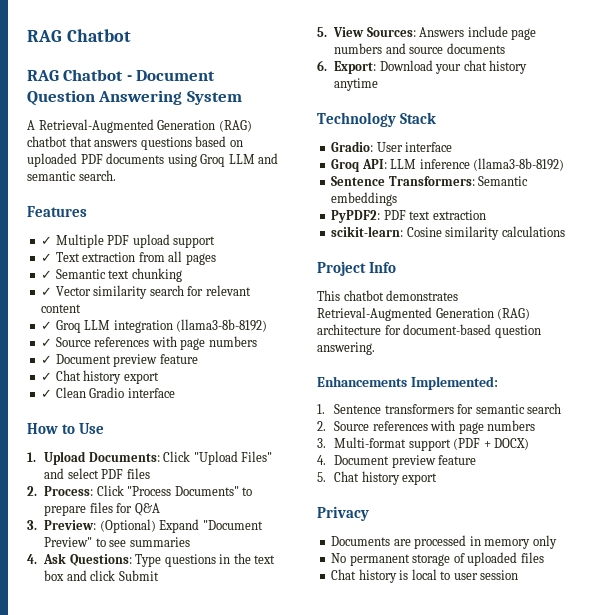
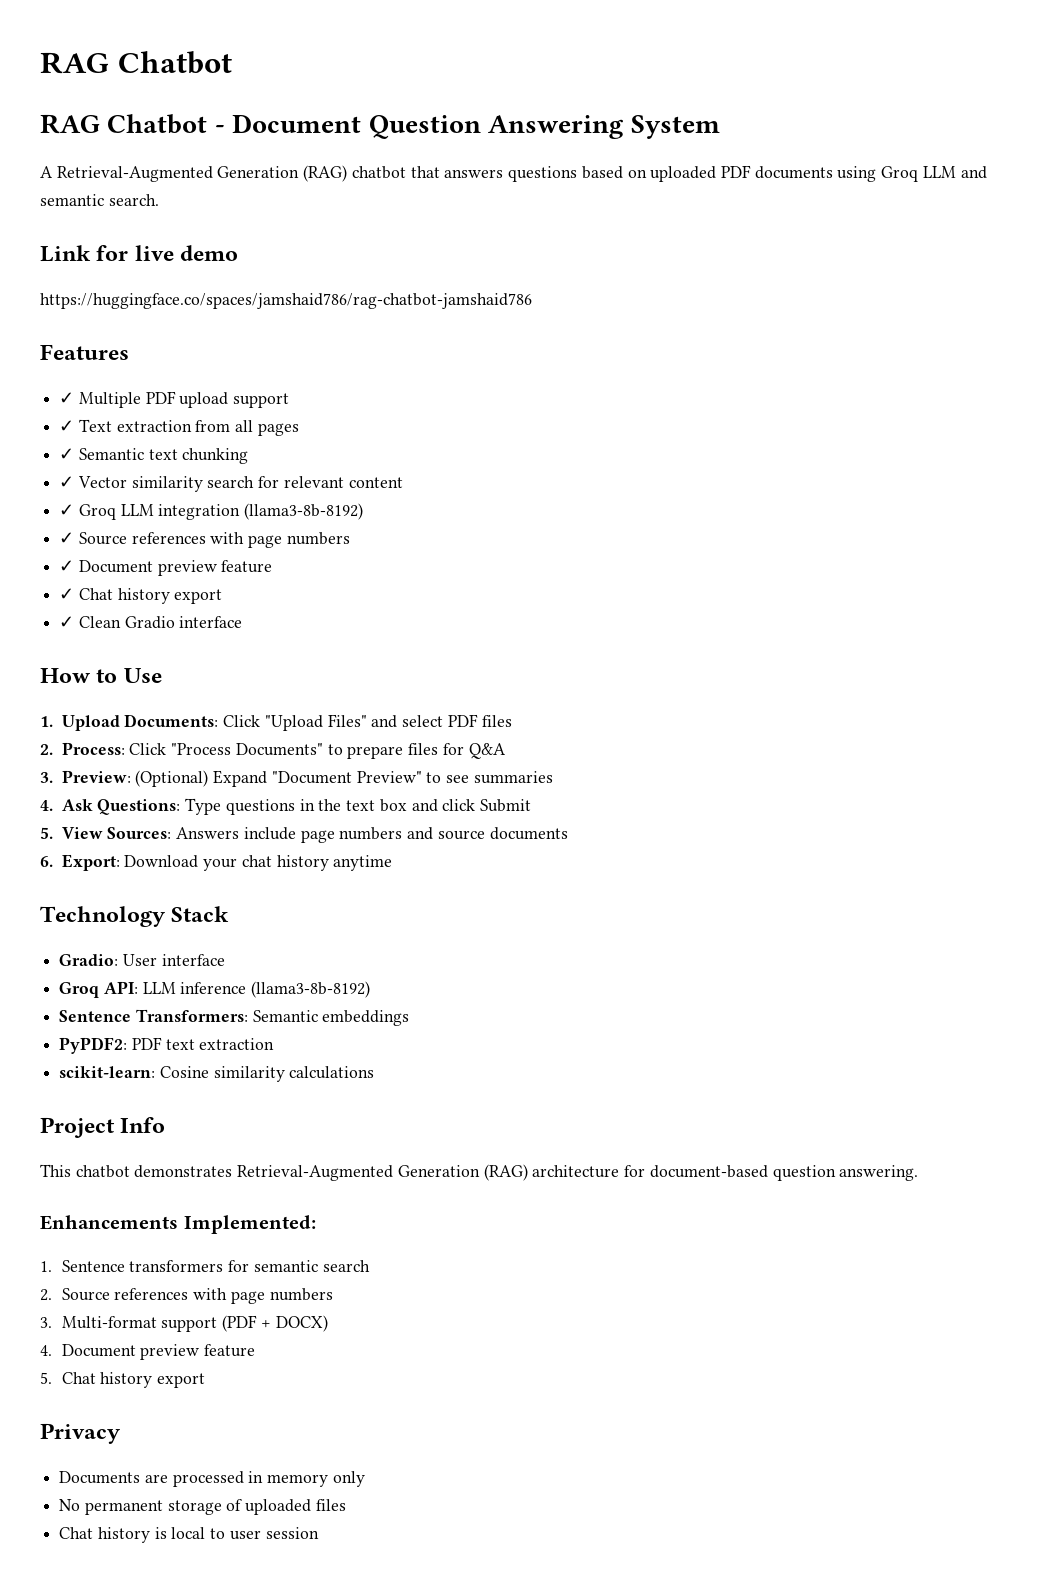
(116, 175) none -> [40,245,239,262] [40,293,532,309] // Link for live demo // https://huggingface.co/spaces/jamshaid786/rag-chatbot-jamshaid786

